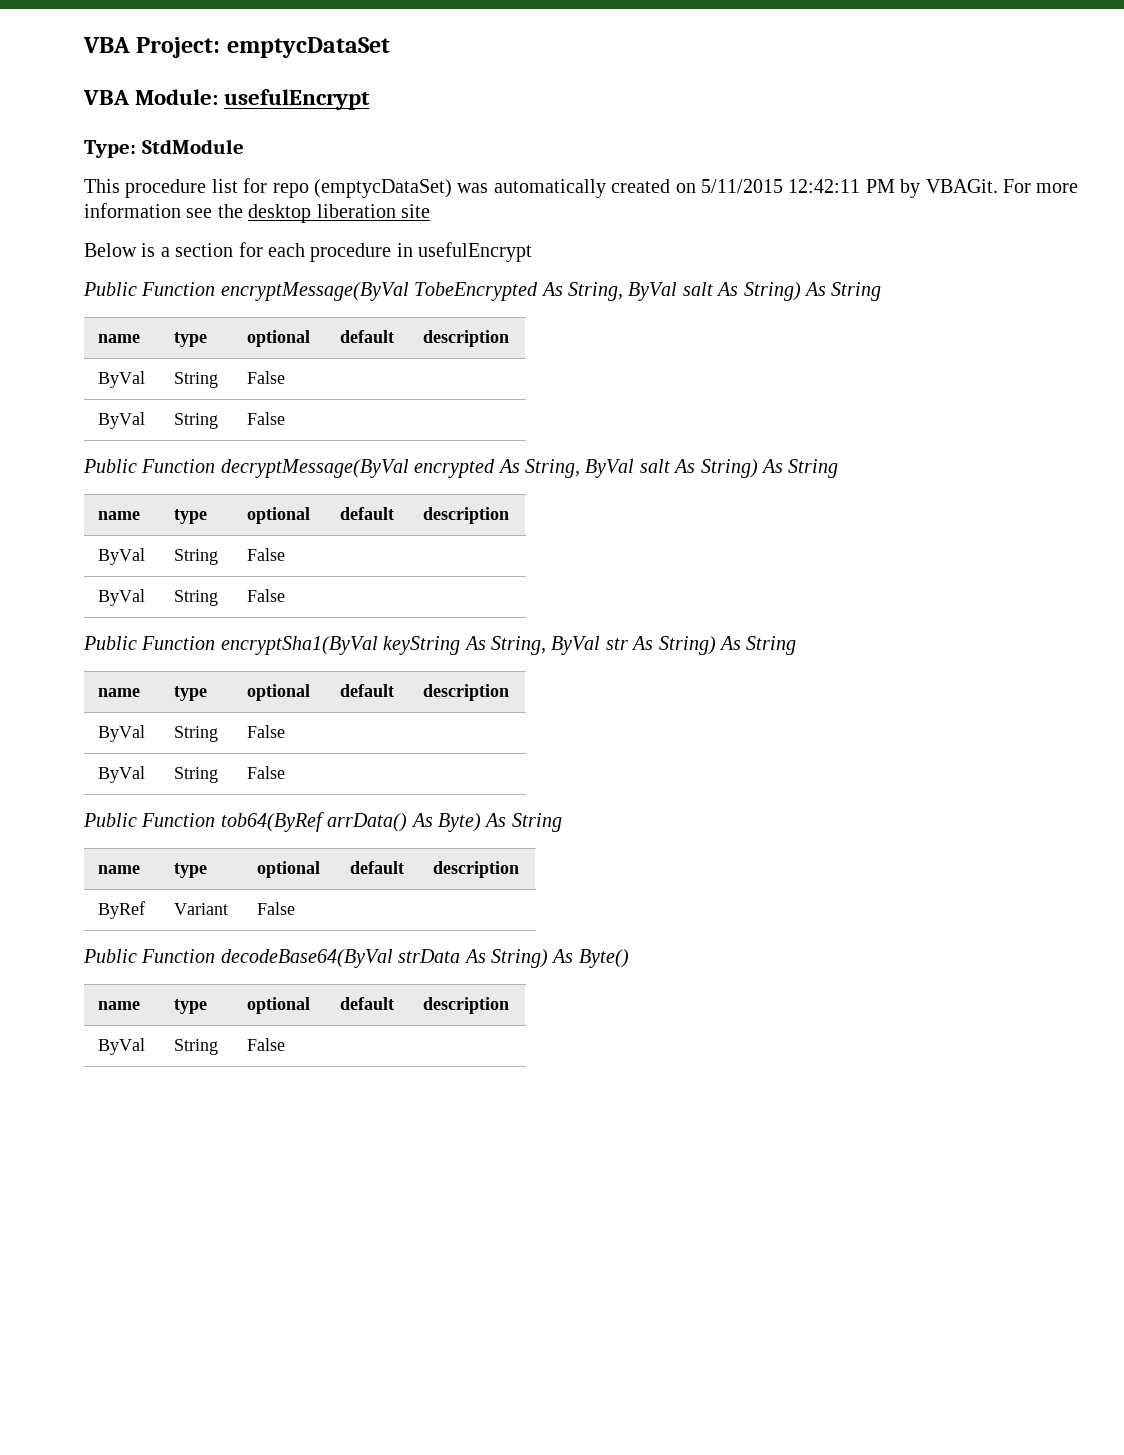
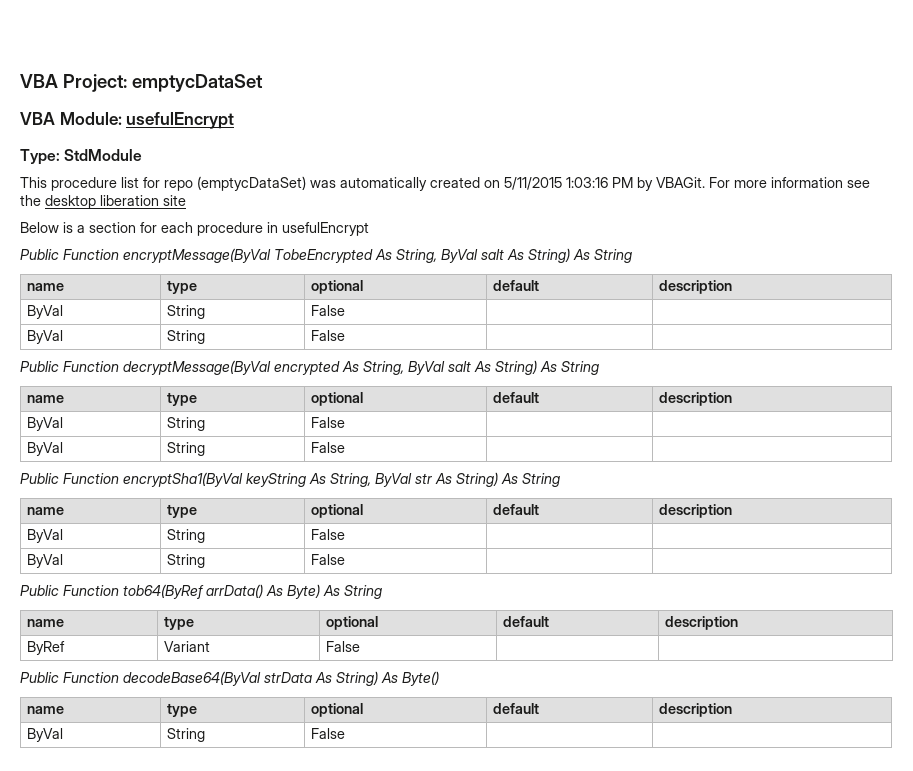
[788,179,861,193] 12:42:11 -> [566,177,608,188] 1:03:16

